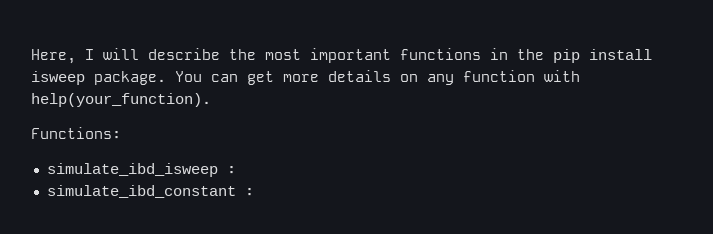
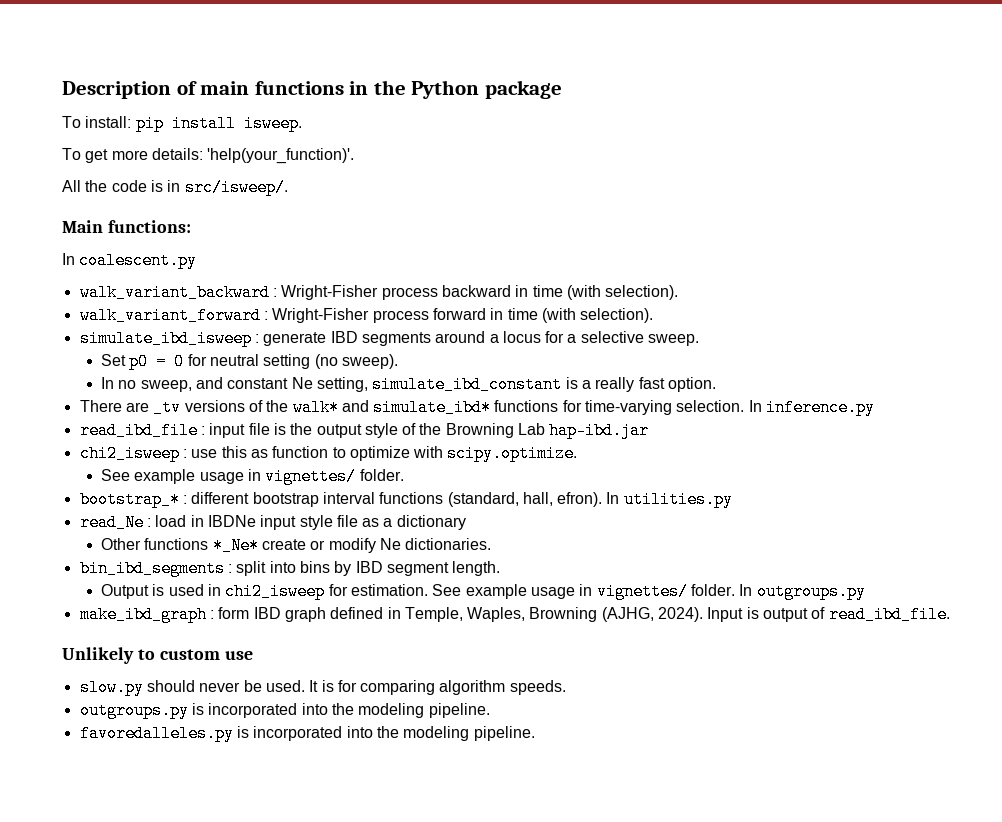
[31,48,652,64] [31,70,580,85] [31,93,211,107] [31,127,121,139] [46,163,236,177] [46,185,254,198] Here, I will describe the most important functions in the pip install isweep package. You can get more details on any function with help(your_function). // Functions: // simulate_ibd_isweep : // simulate_ibd_constant : -> [62,80,562,99] [62,115,302,132] [62,148,355,164] [62,179,288,196] [62,220,191,233] [62,252,198,269] [79,284,679,301] [79,307,654,324] [79,330,700,347] [101,353,398,370] [101,376,716,393] [79,399,876,416] [79,422,650,439] [79,445,578,462] [101,468,404,485] [79,491,733,508] [79,514,466,531] [101,537,492,554] [79,560,501,577] [101,583,866,600] [79,606,950,623] [62,647,253,664] [79,679,566,696] [79,702,490,719] [79,725,535,742] Description of main functions in the Python package // To install: pip install isweep. // To get more details: 'help(your_function)'. // All the code is in src/isweep/. // Main functions: // In coalescent.py // walk_variant_backward : Wright-Fisher process backward in time (with selection). // walk_variant_forward : Wright-Fisher process forward in time (with selection). // simulate_ibd_isweep : generate IBD segments around a locus for a selective sweep. // Set p0 = 0 for neutral setting (no sweep). // In no sweep, and constant Ne setting, simulate_ibd_constant is a really fast option. // There are _tv versions of the walk* and simulate_ibd* functions for time-varying selection. In inference.py // read_ibd_file : input file is the output style of the Browning Lab hap-ibd.jar // chi2_isweep : use this as function to optimize with scipy.optimize. // See example usage in vignettes/ folder. // bootstrap_* : different bootstrap interval functions (standard, hall, efron). In utilities.py // read_Ne : load in IBDNe input style file as a dictionary // Other functions *_Ne* create or modify Ne dictionaries. // bin_ibd_segments : split into bins by IBD segment length. // Output is used in chi2_isweep for estimation. See example usage in vignettes/ folder. In outgroups.py // make_ibd_graph : form IBD graph defined in Temple, Waples, Browning (AJHG, 2024). Input is output of read_ibd_file. // Unlikely to custom use // slow.py should never be used. It is for comparing algorithm speeds. // outgroups.py is incorporated into the modeling pipeline. // favoredalleles.py is incorporated into the modeling pipeline.

